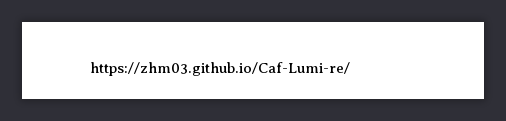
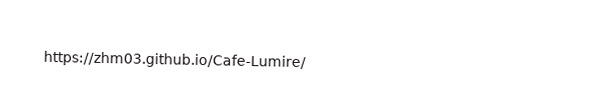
[90,62,350,76] https://zhm03.github.io/Caf-Lumi-re/ -> [43,50,306,71] https://zhm03.github.io/Cafe-Lumire/

